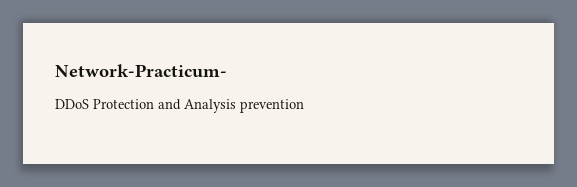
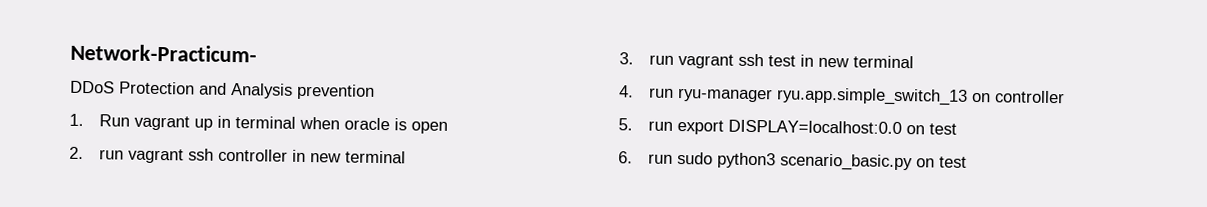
(304, 106) none -> [69,113,448,134] [69,146,406,164] [619,52,914,69] [619,85,1065,106] [618,118,957,135] [618,151,967,172] // 1. Run vagrant up in terminal when oracle is open // 2. run vagrant ssh controller in new terminal // 3. run vagrant ssh test in new terminal // 4. run ryu-manager ryu.app.simple_switch_13 on controller // 5. run export DISPLAY=localhost:0.0 on test // 6. run sudo python3 scenario_basic.py on test

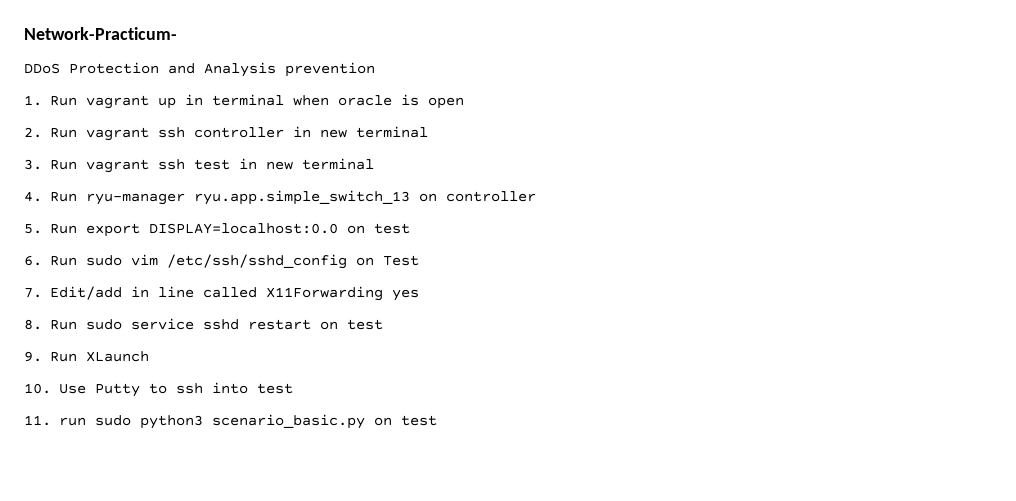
[98,149,124,160] run -> [49,128,77,138] Run
[648,54,674,65] run -> [49,160,77,170] Run
[648,87,674,98] run -> [49,192,77,202] Run
[647,120,673,131] run -> [49,224,77,234] Run
(633, 157) none -> [49,254,419,269] [24,286,419,301] [24,318,383,330] [24,351,149,362] [24,382,293,397] [24,415,51,426] Run sudo vim /etc/ssh/sshd_config on Test // 7. Edit/add in line called X11Forwarding yes // 8. Run sudo service sshd restart on test // 9. Run XLaunch // 10. Use Putty to ssh into test // 11.

